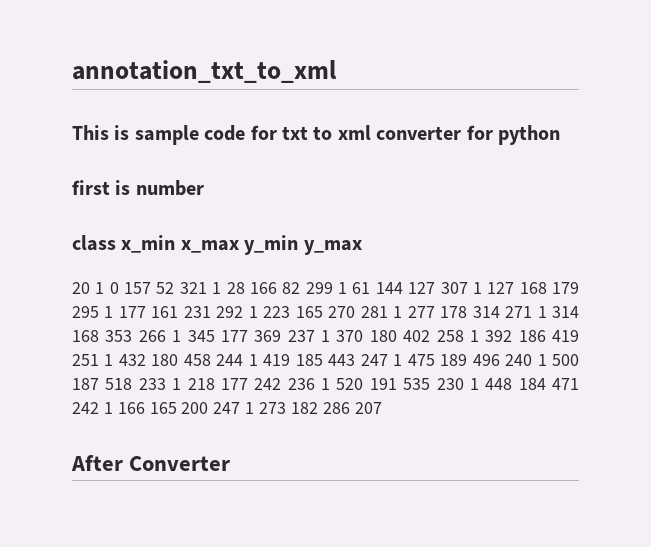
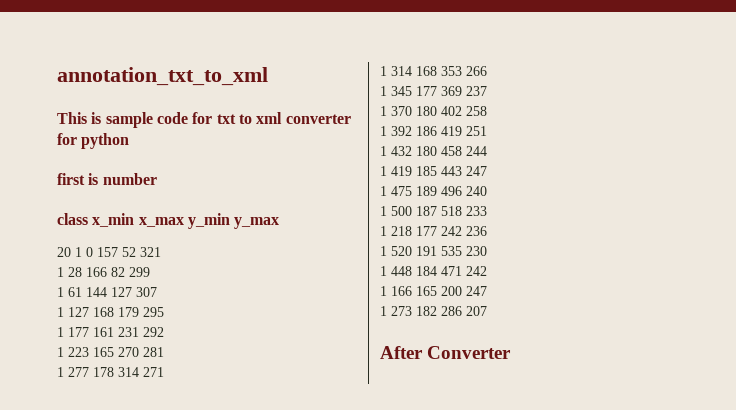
(207, 288) none -> (161, 252) //
(333, 288) none -> (150, 272) //
(468, 288) none -> (157, 292) //
(99, 312) none -> (164, 312) //
(244, 312) none -> (164, 332) //
(388, 312) none -> (164, 352) //
(533, 312) none -> (164, 372) //
(166, 336) none -> (487, 71) //
(315, 336) none -> (487, 91) //
(464, 336) none -> (487, 111) //
(99, 360) none -> (487, 131) //
(244, 360) none -> (487, 151) //
(388, 360) none -> (487, 171) //
(533, 360) none -> (487, 191) //
(166, 384) none -> (487, 211) //
(315, 384) none -> (487, 231) //
(464, 384) none -> (487, 251) //
(99, 408) none -> (487, 271) //
(241, 408) none -> (487, 291) //

